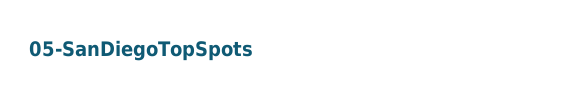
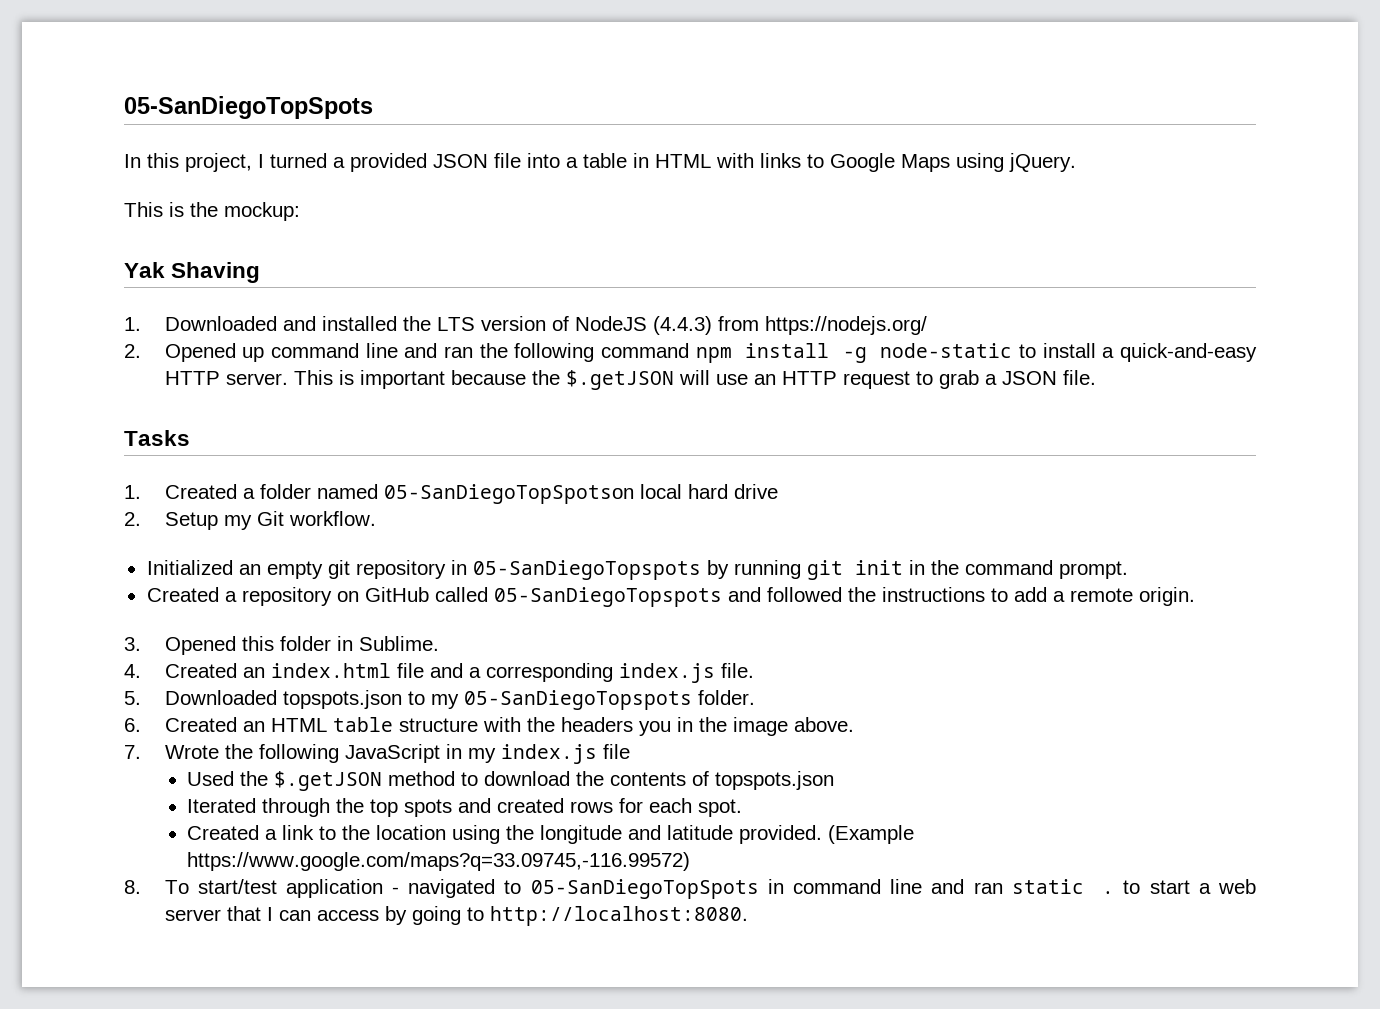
[29,40,253,61] 05-SanDiegoTopSpots -> [124,96,373,119] [124,153,1076,172] [124,202,300,221] [124,262,261,283] [124,316,927,335] [124,343,1257,363] [164,370,1096,390] [124,430,190,446] [124,484,778,504] [124,511,376,530] [146,560,1128,580] [146,587,1195,607] [124,636,439,655] [124,663,754,683] [124,690,755,710] [124,717,854,736] [124,744,630,764] [187,771,835,791] [187,798,743,817] [187,825,915,844] [187,852,691,871] [124,879,1256,899] [164,906,748,926] 05-SanDiegoTopSpots // In this project, I turned a provided JSON file into a table in HTML with links to Google Maps using jQuery. // This is the mockup: // Yak Shaving // 1. Downloaded and installed the LTS version of NodeJS (4.4.3) from https://nodejs.org/ // 2. Opened up command line and ran the following command npm install -g node-static to install a quick-and-easy HTTP server. This is important because the $.getJSON will use an HTTP request to grab a JSON file. // Tasks // 1. Created a folder named 05-SanDiegoTopSpotson local hard drive // 2. Setup my Git workflow. // Initialized an empty git repository in 05-SanDiegoTopspots by running git init in the command prompt. // Created a repository on GitHub called 05-SanDiegoTopspots and followed the instructions to add a remote origin. // 3. Opened this folder in Sublime. // 4. Created an index.html file and a corresponding index.js file. // 5. Downloaded topspots.json to my 05-SanDiegoTopspots folder. // 6. Created an HTML table structure with the headers you in the image above. // 7. Wrote the following JavaScript in my index.js file // Used the $.getJSON method to download the contents of topspots.json // Iterated through the top spots and created rows for each spot. // Created a link to the location using the longitude and latitude provided. (Example https://www.google.com/maps?q=33.09745,-116.99572) // 8. To start/test application - navigated to 05-SanDiegoTopSpots in command line and ran static . to start a web server that I can access by going to http://localhost:8080.

